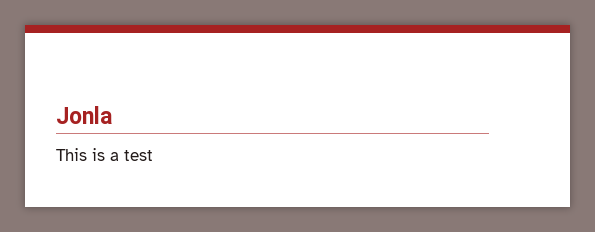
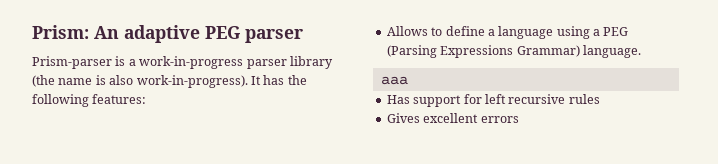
[56,106,112,124] [56,148,153,161] Jonla // This is a test -> [32,25,303,43] [32,56,333,69] [32,75,307,88] [32,94,147,107] [386,26,629,39] [386,45,641,58] [380,76,408,85] [386,94,600,107] [386,113,519,123] Prism: An adaptive PEG parser // Prism-parser is a work-in-progress parser library (the name is also work-in-progress). It has the following features: // Allows to define a language using a PEG (Parsing Expressions Grammar) language. // aaa // Has support for left recursive rules // Gives excellent errors

